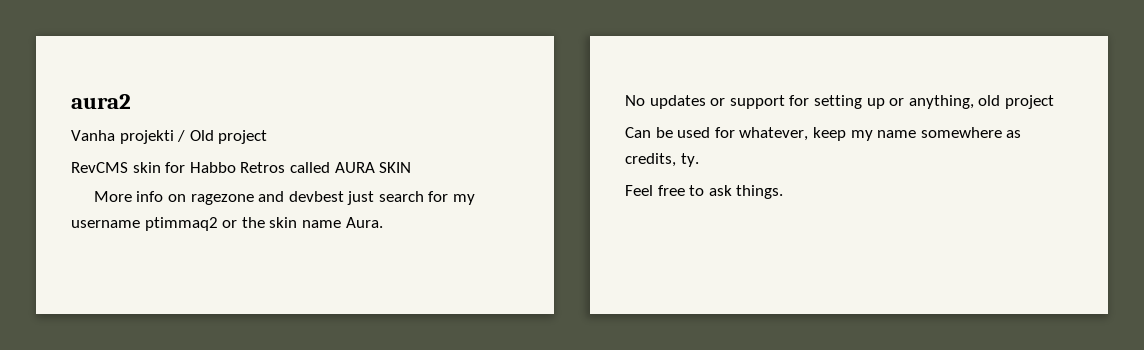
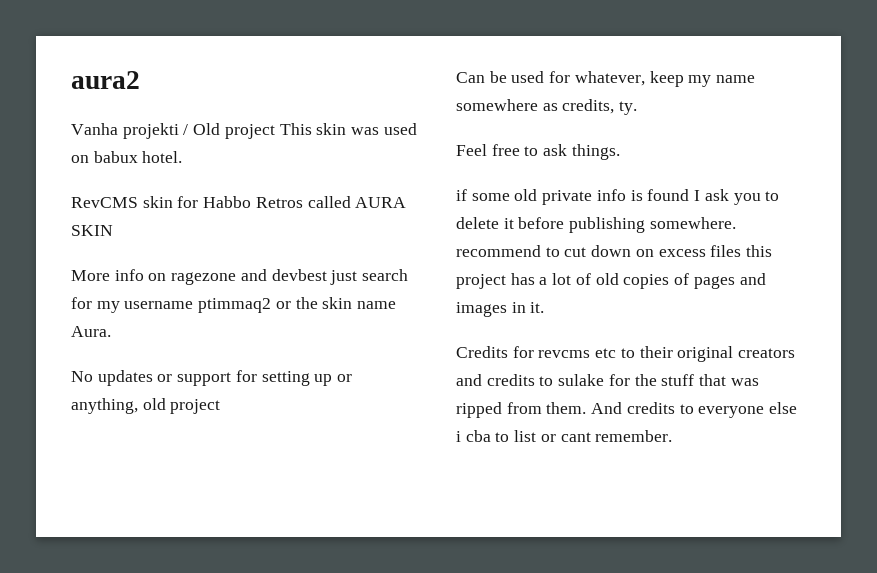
(268, 137) none -> [279,123,417,135] [71,151,183,163] This skin was used on babux hotel.
(784, 192) none -> [456,189,780,205] [456,217,736,233] [456,245,773,257] [456,273,766,289] [456,302,545,317] [456,346,796,362] [456,374,759,386] [456,402,798,418] [456,430,673,442] // if some old private info is found I ask you to delete it before publishing somewhere. recommend to cut down on excess files this project has a lot of old copies of pages and images in it. // Credits for revcms etc to their original creators and credits to sulake for the stuff that was ripped from them. And credits to everyone else i cba to list or cant remember.

